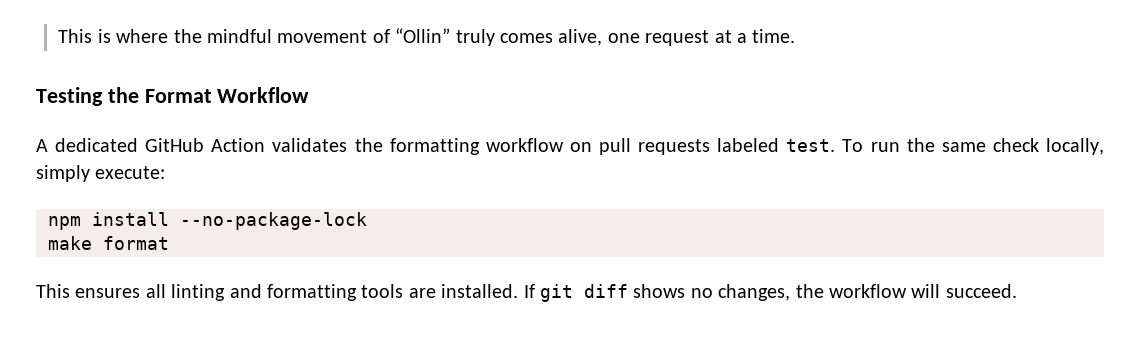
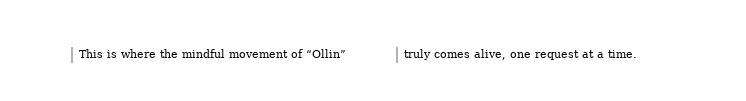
[36,87,310,106] [36,138,1104,155] [36,165,166,182] [48,212,367,230] [48,236,169,250] [36,284,1017,302] // Testing the Format Workflow // A dedicated GitHub Action validates the formatting workflow on pull requests labeled test. To run the same check locally, simply execute: // npm install --no-package-lock // make format // This ensures all linting and formatting tools are installed. If git diff shows no changes, the workflow will succeed. -> (637, 54) none

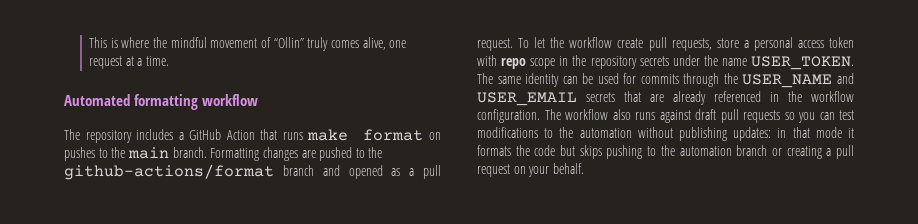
(637, 54) none -> [64,94,259,110] [64,129,441,143] [64,147,383,161] [64,164,441,180] [477,37,854,51] [477,55,854,70] [477,73,854,88] [477,91,854,106] [477,109,854,123] [477,127,854,141] [477,145,854,159] [477,163,584,177] // Automated formatting workflow // The repository includes a GitHub Action that runs make format on pushes to the main branch. Formatting changes are pushed to the github-actions/format branch and opened as a pull request. To let the workflow create pull requests, store a personal access token with repo scope in the repository secrets under the name USER_TOKEN. The same identity can be used for commits through the USER_NAME and USER_EMAIL secrets that are already referenced in the workflow configuration. The workflow also runs against draft pull requests so you can test modifications to the automation without publishing updates: in that mode it formats the code but skips pushing to the automation branch or creating a pull request on your behalf.

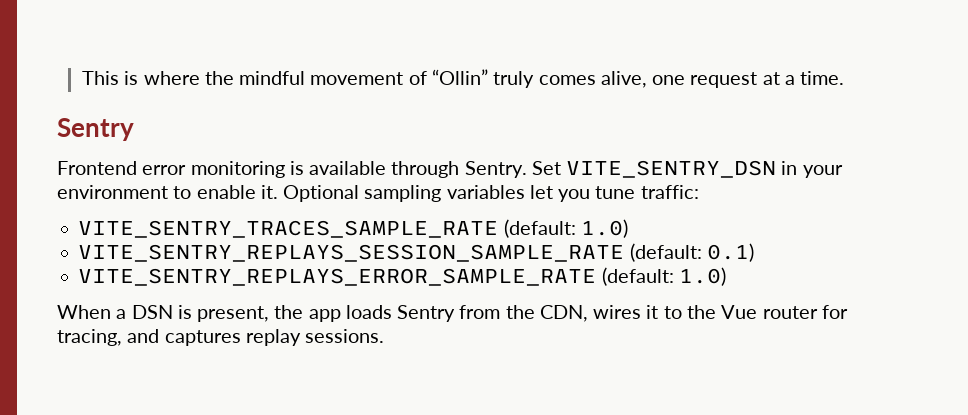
[64,94,259,110] [64,129,441,143] [64,147,383,161] [64,164,441,180] [477,37,854,51] [477,55,854,70] [477,73,854,88] [477,91,854,106] [477,109,854,123] [477,127,854,141] [477,145,854,159] [477,163,584,177] Automated formatting workflow // The repository includes a GitHub Action that runs make format on pushes to the main branch. Formatting changes are pushed to the github-actions/format branch and opened as a pull request. To let the workflow create pull requests, store a personal access token with repo scope in the repository secrets under the name USER_TOKEN. The same identity can be used for commits through the USER_NAME and USER_EMAIL secrets that are already referenced in the workflow configuration. The workflow also runs against draft pull requests so you can test modifications to the automation without publishing updates: in that mode it formats the code but skips pushing to the automation branch or creating a pull request on your behalf. -> [57,118,134,141] [57,160,843,178] [57,185,699,202] [78,219,628,238] [78,243,754,262] [78,267,726,286] [57,305,848,322] [57,329,385,346] Sentry // Frontend error monitoring is available through Sentry. Set VITE_SENTRY_DSN in your environment to enable it. Optional sampling variables let you tune traffic: // VITE_SENTRY_TRACES_SAMPLE_RATE (default: 1.0) // VITE_SENTRY_REPLAYS_SESSION_SAMPLE_RATE (default: 0.1) // VITE_SENTRY_REPLAYS_ERROR_SAMPLE_RATE (default: 1.0) // When a DSN is present, the app loads Sentry from the CDN, wires it to the Vue router for tracing, and captures replay sessions.

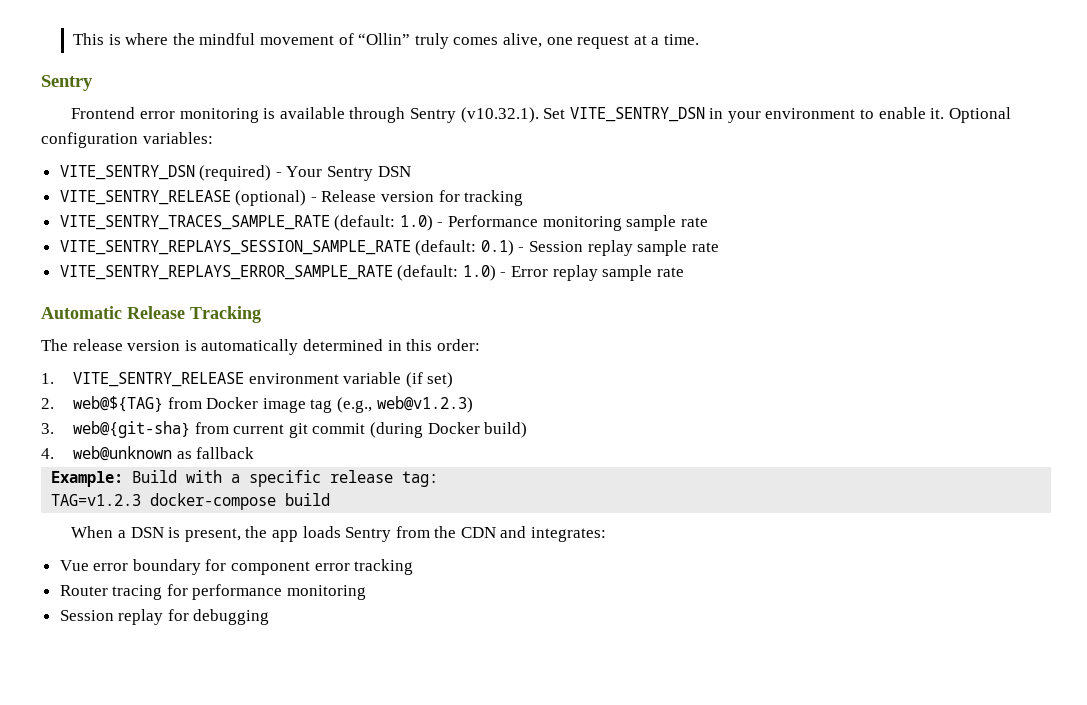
[464,161,527,178] Sentry. -> [409,107,539,123] Sentry (v10.32.1).
[364,185,699,202] [78,219,628,238] [78,243,754,262] [78,267,726,286] sampling variables let you tune traffic: // VITE_SENTRY_TRACES_SAMPLE_RATE (default: 1.0) // VITE_SENTRY_REPLAYS_SESSION_SAMPLE_RATE (default: 0.1) // VITE_SENTRY_REPLAYS_ERROR_SAMPLE_RATE (default: 1.0) -> [41,132,213,148] [59,165,411,181] [59,190,524,206] [59,215,708,231] [59,240,719,256] [59,265,684,281] [41,306,261,323] [41,339,480,355] [41,372,454,388] [41,396,473,413] [41,421,528,438] [41,446,255,461] [51,470,439,487] [51,493,331,510] configuration variables: // VITE_SENTRY_DSN (required) - Your Sentry DSN // VITE_SENTRY_RELEASE (optional) - Release version for tracking // VITE_SENTRY_TRACES_SAMPLE_RATE (default: 1.0) - Performance monitoring sample rate // VITE_SENTRY_REPLAYS_SESSION_SAMPLE_RATE (default: 0.1) - Session replay sample rate // VITE_SENTRY_REPLAYS_ERROR_SAMPLE_RATE (default: 1.0) - Error replay sample rate // Automatic Release Tracking // The release version is automatically determined in this order: // 1. VITE_SENTRY_RELEASE environment variable (if set) // 2. web@${TAG} from Docker image tag (e.g., web@v1.2.3) // 3. web@{git-sha} from current git commit (during Docker build) // 4. web@unknown as fallback // Example: Build with a specific release tag: // TAG=v1.2.3 docker-compose build
[539,305,848,322] [57,329,385,346] CDN, wires it to the Vue router for tracing, and captures replay sessions. -> [460,526,607,542] [59,559,414,575] [59,584,367,600] [59,609,270,625] CDN and integrates: // Vue error boundary for component error tracking // Router tracing for performance monitoring // Session replay for debugging

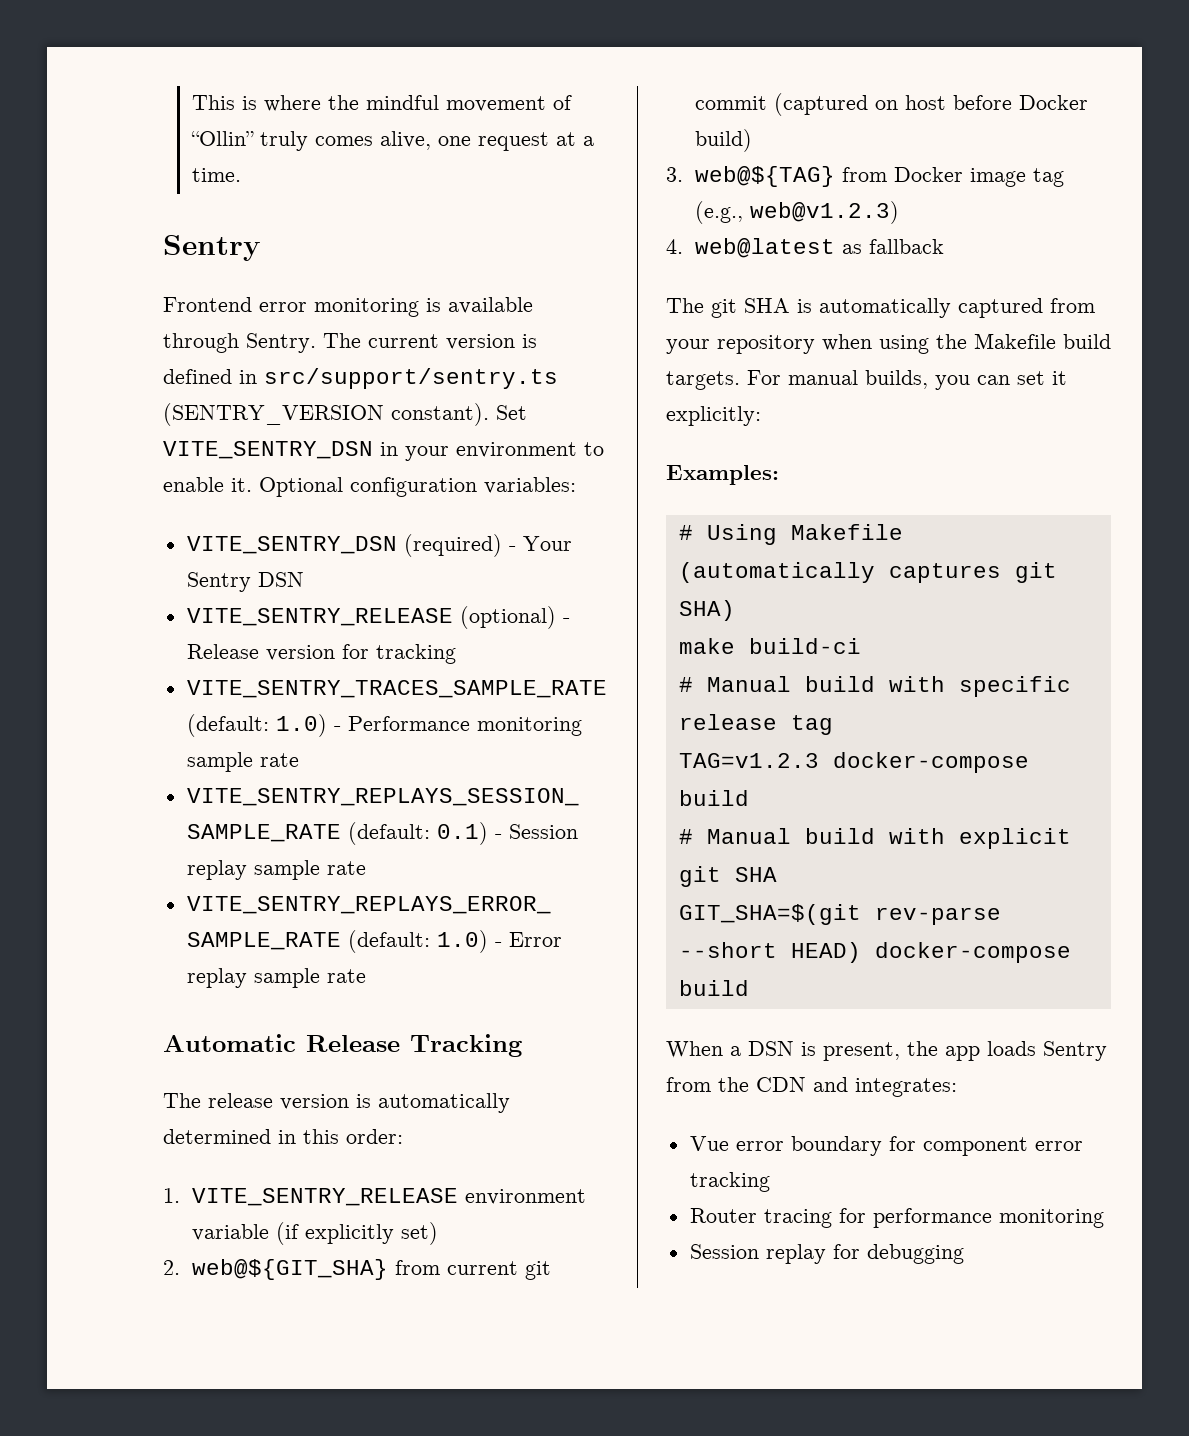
[409,107,539,123] Sentry (v10.32.1). -> [246,333,537,353] [163,368,558,389] [163,403,489,426] Sentry. The current version is defined in src/support/sentry.ts (SENTRY_VERSION constant).
(423, 380) none -> [305,1224,395,1244] explicitly
(54, 403) none -> [192,1259,552,1280] [695,93,1089,116] [695,129,753,152] [666,167,683,182] web@${GIT_SHA} from current git commit (captured on host before Docker build) // 3.
[41,421,528,438] [41,446,255,461] [51,470,241,487] 3. web@{git-sha} from current git commit (during Docker build) // 4. web@unknown as fallback // Example: Build with a -> [666,238,945,258] [666,298,1095,318] [666,333,1111,354] [666,370,1067,390] [666,406,761,426] [666,465,779,485] [678,524,903,545] [678,562,1057,583] [678,600,735,621] [678,638,861,654] [678,676,945,692] 4. web@latest as fallback // The git SHA is automatically captured from your repository when using the Makefile build targets. For manual builds, you can set it explicitly: // Examples: // # Using Makefile (automatically captures git SHA) // make build-ci // # Manual build with
[402,471,439,487] tag: -> [790,715,833,735] tag
(331, 499) none -> [678,828,1071,849] [678,866,777,887] [678,904,1001,925] [678,942,1071,963] [678,980,749,996] // # Manual build with explicit git SHA // GIT_SHA=$(git rev-parse --short HEAD) docker-compose build

